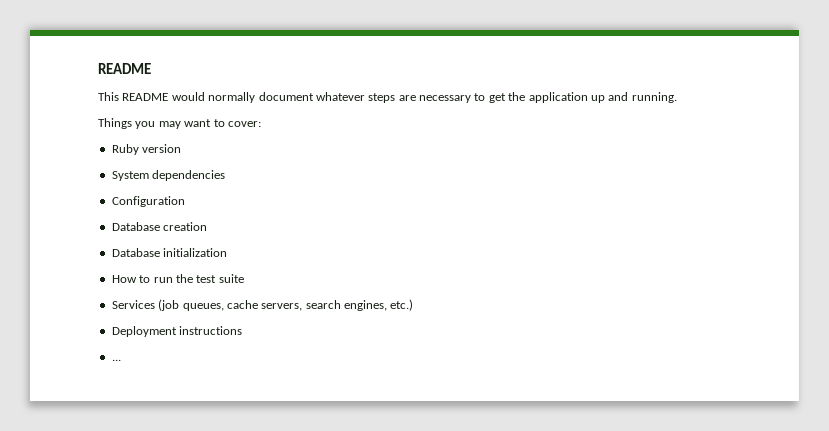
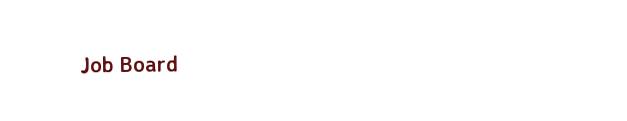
[98,63,151,74] [98,92,677,103] [98,118,261,129] [111,144,182,155] [111,170,226,181] [111,196,185,207] [111,222,208,231] [111,248,228,257] [111,274,244,283] [111,299,414,311] [111,326,243,337] [111,359,121,361] README // This README would normally document whatever steps are necessary to get the application up and running. // Things you may want to cover: // Ruby version // System dependencies // Configuration // Database creation // Database initialization // How to run the test suite // Services (job queues, cache servers, search engines, etc.) // Deployment instructions // ... -> [79,55,179,74] Job Board

